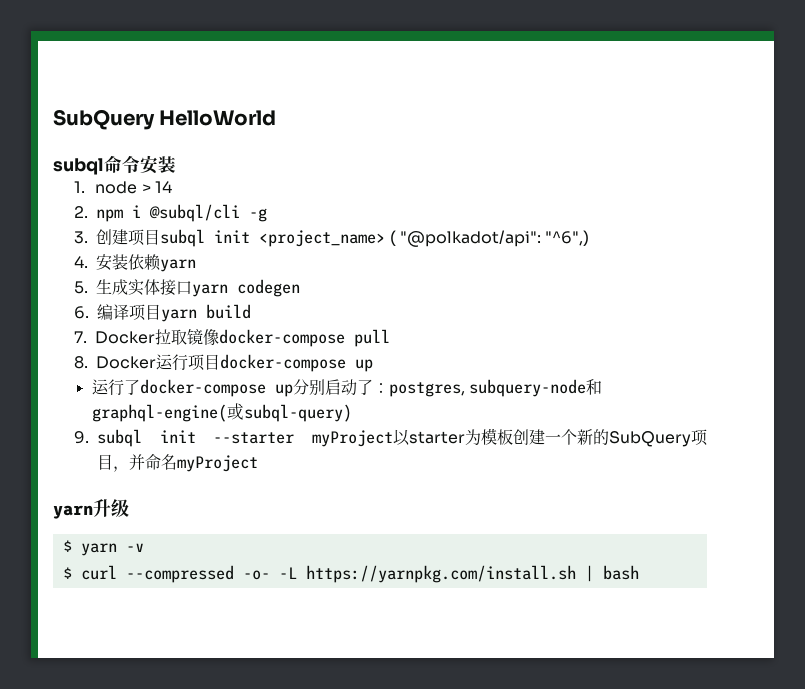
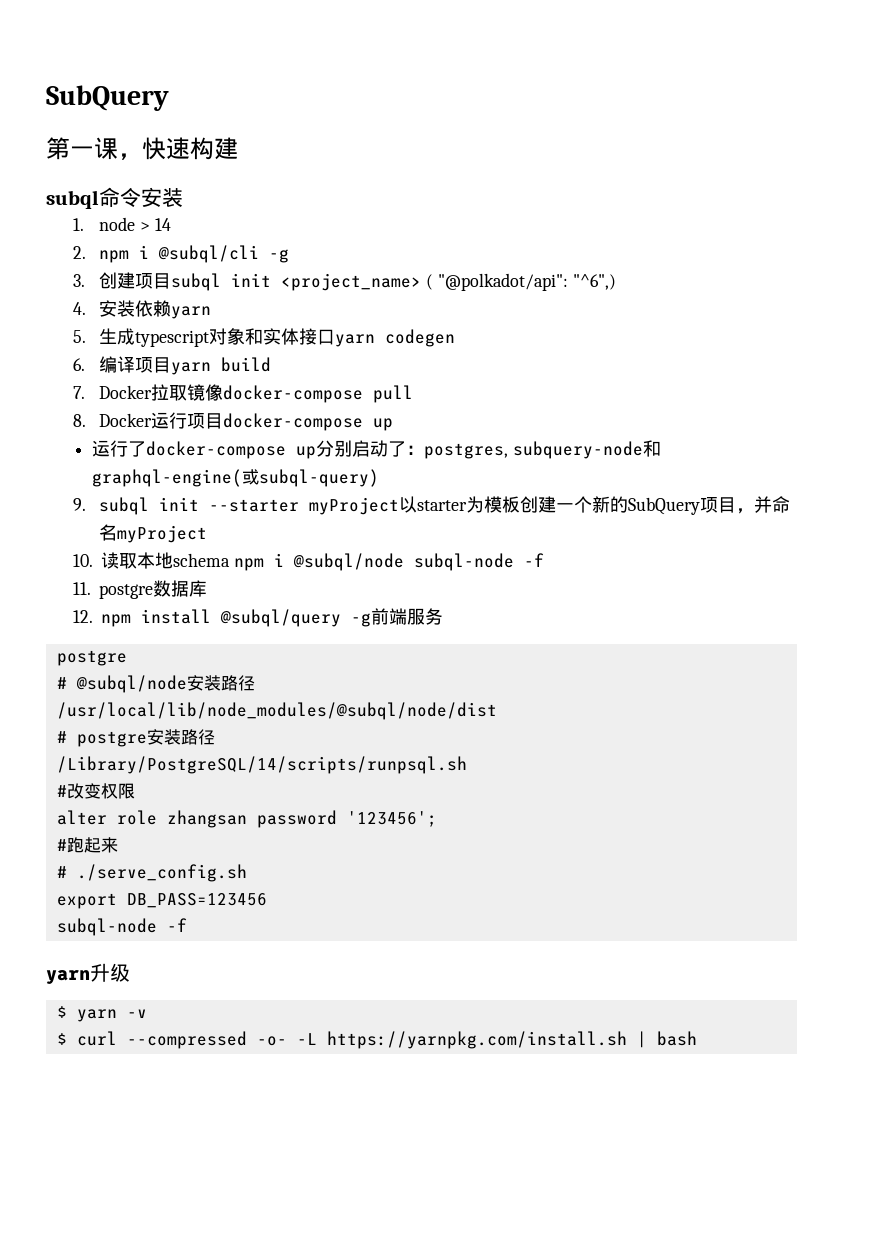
[53,109,277,130] SubQuery HelloWorld -> [46,85,169,111] [46,137,238,160] SubQuery // 第一课，快速构建
(129, 287) none -> [135,328,264,347] typescript对象和
(259, 463) none -> [72,552,545,571] [72,580,208,599] [72,608,444,627] [56,650,127,666] [56,675,255,693] [56,702,497,720] [56,729,215,747] [56,756,467,774] [56,783,135,799] [56,810,437,828] [56,837,118,853] [56,864,247,882] [56,893,267,909] [56,918,187,936] // 10.读取本地schema npm i @subql/node subql-node -f // 11. postgre数据库 // 12. npm install @subql/query -g前端服务 // postgre // # @subql/node安装路径 // /usr/local/lib/node_modules/@subql/node/dist // # postgre安装路径 // /Library/PostgreSQL/14/scripts/runpsql.sh // #改变权限 // alter role zhangsan password '123456'; // #跑起来 // # ./serve_config.sh // export DB_PASS=123456 // subql-node -f

